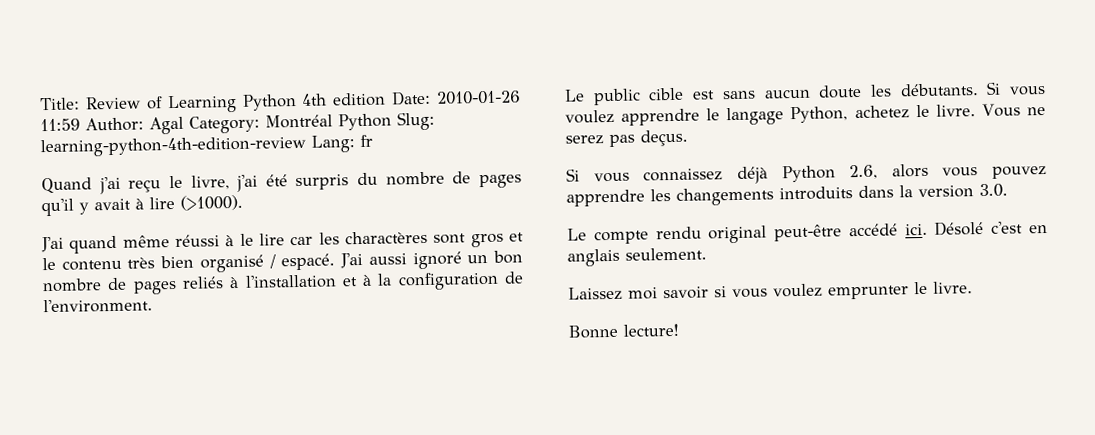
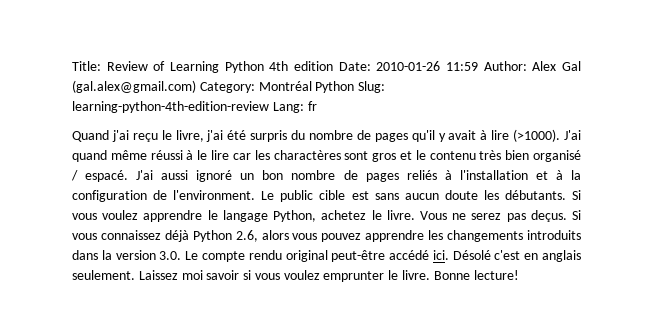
[149,116,184,135] Agal -> [532,61,582,71] [72,80,196,93] Alex Gal (gal.alex@gmail.com)
(243, 202) // -> (561, 135) none
(153, 306) // -> (256, 195) none
(688, 138) // -> (567, 216) none
(1008, 190) // -> (182, 255) none
(707, 254) // -> (135, 275) none
(973, 287) // -> (431, 275) none

